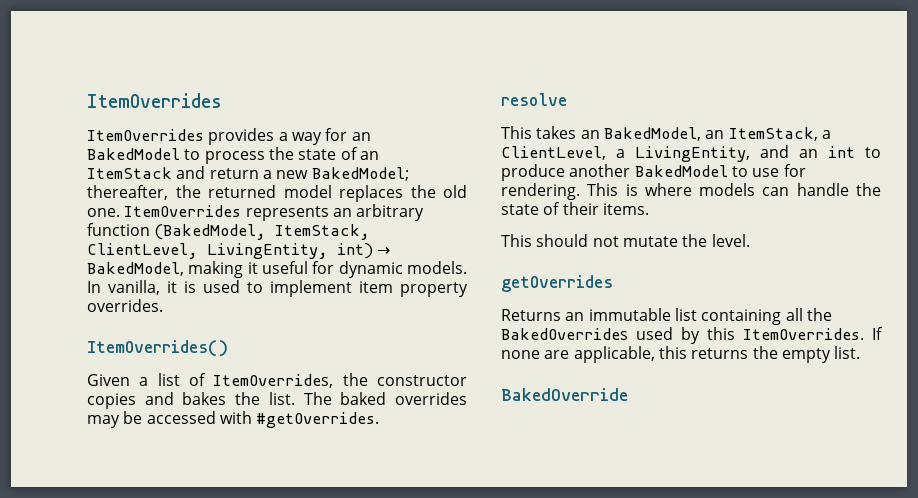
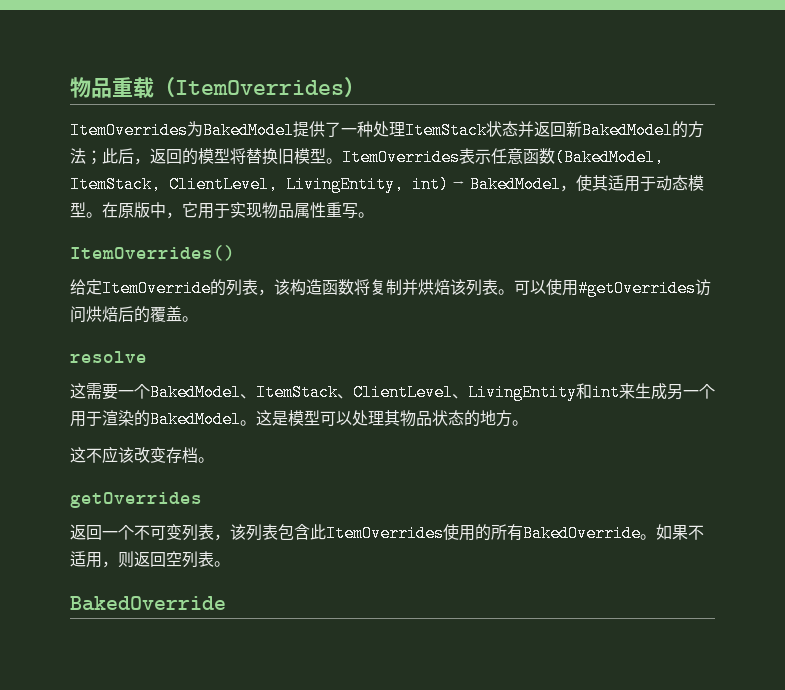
[87,93,222,108] [87,128,371,145] [87,147,379,164] [87,166,409,181] [87,185,467,202] [87,204,425,221] [87,223,150,236] ItemOverrides // ItemOverrides provides a way for an BakedModel to process the state of an ItemStack and return a new BakedModel; thereafter, the returned model replaces the old one. ItemOverrides represents an arbitrary function -> [70,77,365,98] [70,121,704,139] [70,148,555,166] 物品重载（ItemOverrides） // ItemOverrides为BakedModel提供了一种处理ItemStack状态并返回新BakedModel的方法；此后，返回的模型将替换旧模型。ItemOverrides表示任意函数
[87,261,468,278] [87,280,468,297] [87,299,163,312] [87,340,228,357] [87,373,468,388] [87,392,468,409] [87,411,380,428] [501,93,567,106] [501,126,831,141] [501,145,881,162] [501,164,806,181] [501,183,881,200] [501,202,649,215] [501,234,750,247] [501,275,613,292] [501,308,832,325] [501,327,883,344] [501,346,861,363] BakedModel, making it useful for dynamic models. In vanilla, it is used to implement item property overrides. // ItemOverrides() // Given a list of ItemOverrides, the constructor copies and bakes the list. The baked overrides may be accessed with #getOverrides. // resolve // This takes an BakedModel, an ItemStack, a ClientLevel, a LivingEntity, and an int to produce another BakedModel to use for rendering. This is where models can handle the state of their items. // This should not mutate the level. // getOverrides // Returns an immutable list containing all the BakedOverrides used by this ItemOverrides. If none are applicable, this returns the empty list. -> [469,175,704,193] [70,202,374,219] [70,245,235,261] [70,279,711,297] [70,306,198,323] [70,351,147,363] [70,383,715,401] [70,410,528,428] [70,446,214,463] [70,492,202,508] [70,524,704,542] [70,551,230,568] BakedModel，使其适用于动态模型。在原版中，它用于实现物品属性重写。 // ItemOverrides() // 给定ItemOverride的列表，该构造函数将复制并烘焙该列表。可以使用#getOverrides访问烘焙后的覆盖。 // resolve // 这需要一个BakedModel、ItemStack、ClientLevel、LivingEntity和int来生成另一个用于渲染的BakedModel。这是模型可以处理其物品状态的地方。 // 这不应该改变存档。 // getOverrides // 返回一个不可变列表，该列表包含此ItemOverrides使用的所有BakedOverride。如果不适用，则返回空列表。

